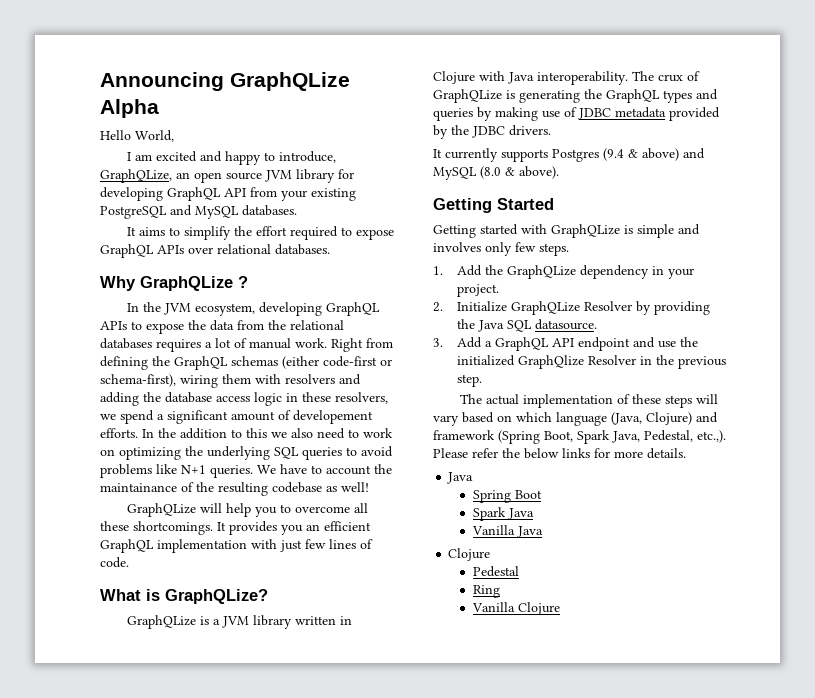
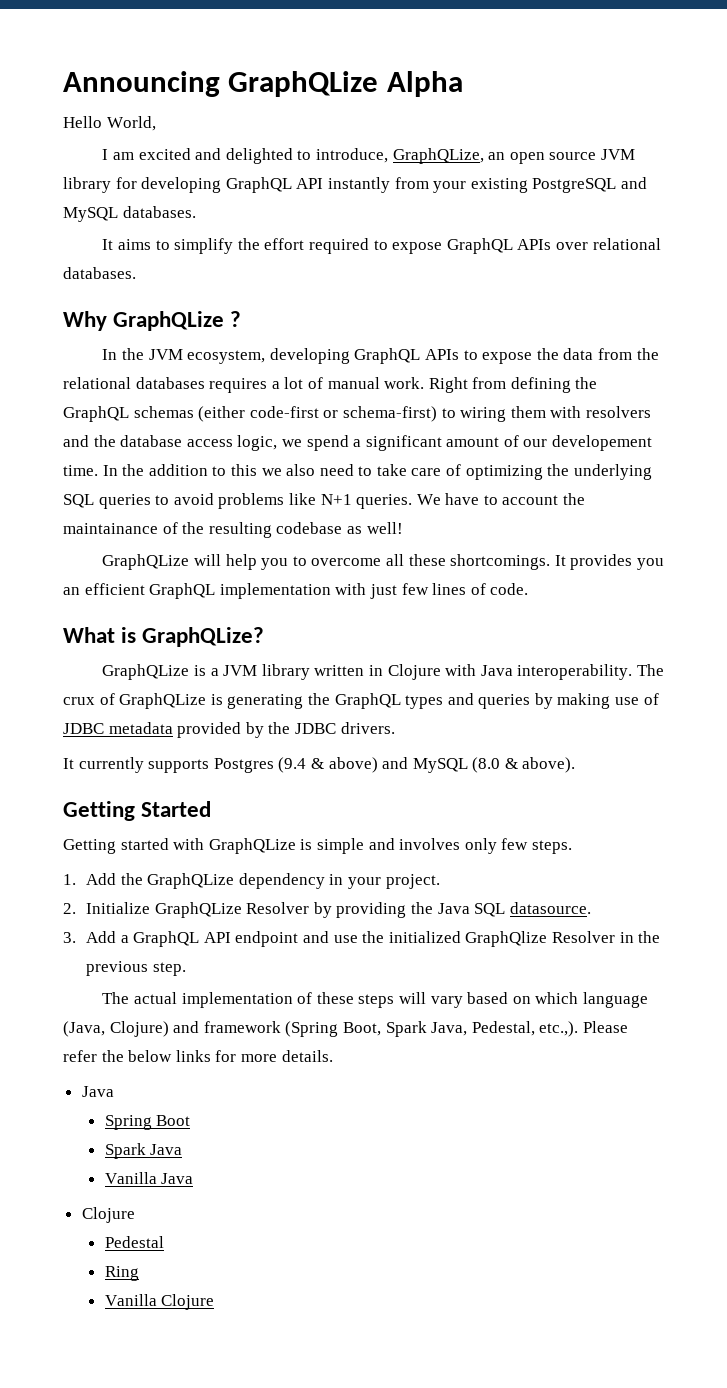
[224,151,261,165] happy -> [225,148,293,164] delighted
(246, 192) none -> [327,177,390,193] instantly
[100,374,176,387] schema-first), -> [342,406,456,422] schema-first) to
[100,392,139,406] adding -> (89, 441) none
[254,392,388,406] logic in these resolvers, -> [237,435,278,451] logic,
[293,410,373,424] [100,428,138,438] developement efforts. -> [523,435,653,451] [63,465,98,476] our developement time.
[363,428,393,438] [100,449,115,456] work on -> [376,464,462,476] take care of

